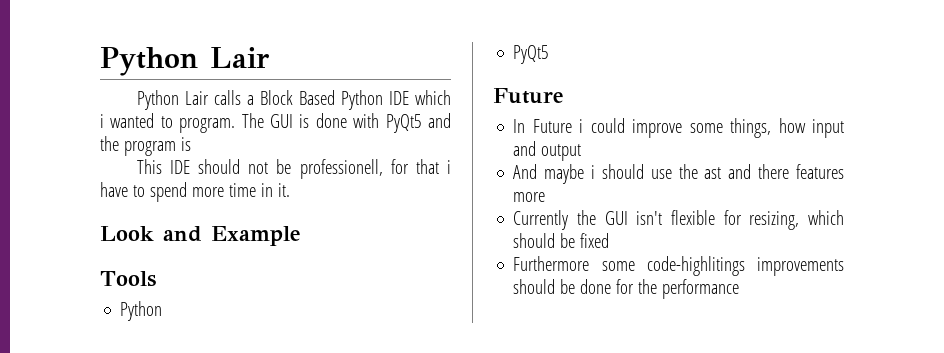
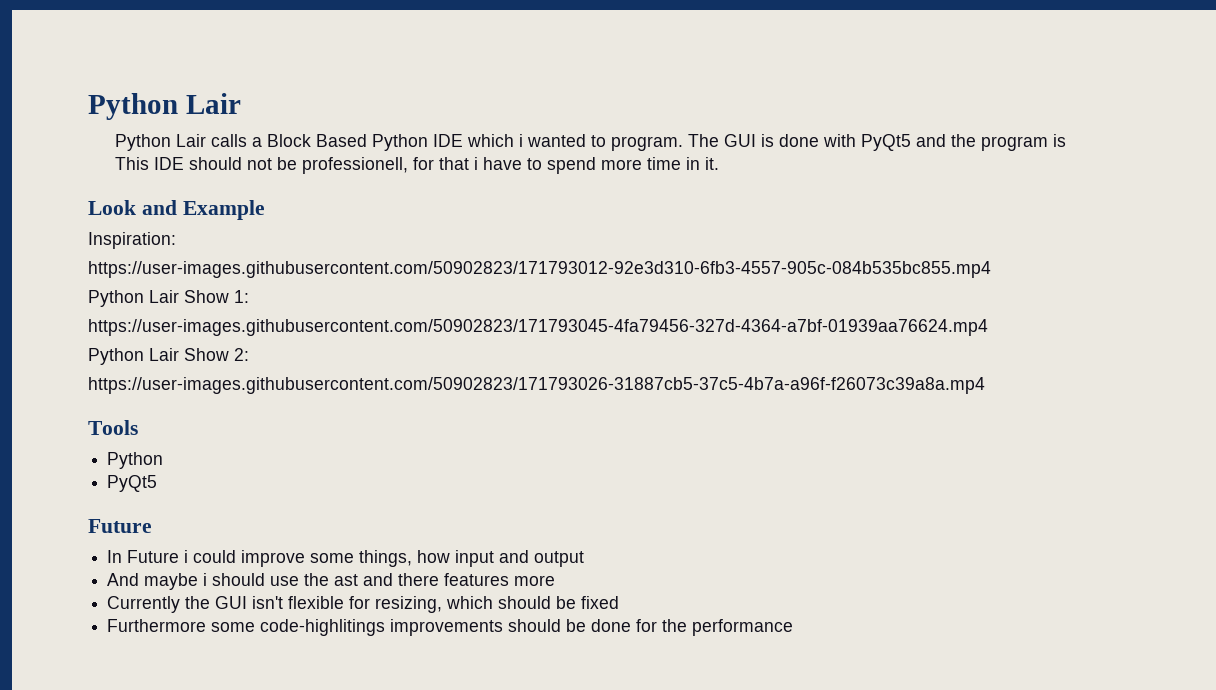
(301, 236) none -> [88,232,176,249] [88,261,991,278] [88,290,249,307] [88,319,988,336] [88,348,249,365] [88,377,985,394] // Inspiration: // https://user-images.githubusercontent.com/50902823/171793012-92e3d310-6fb3-4557-905c-084b535bc855.mp4 // Python Lair Show 1: // https://user-images.githubusercontent.com/50902823/171793045-4fa79456-327d-4364-a7bf-01939aa76624.mp4 // Python Lair Show 2: // https://user-images.githubusercontent.com/50902823/171793026-31887cb5-37c5-4b7a-a96f-f26073c39a8a.mp4

